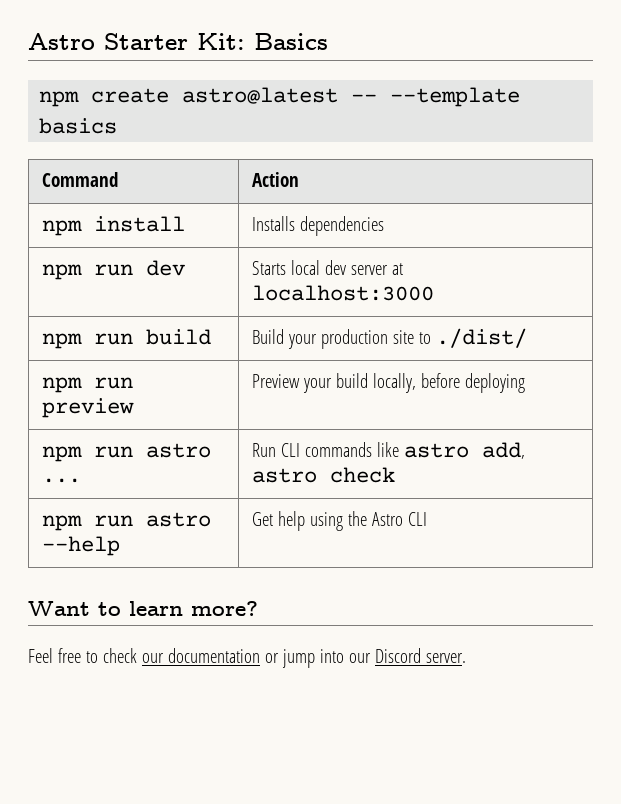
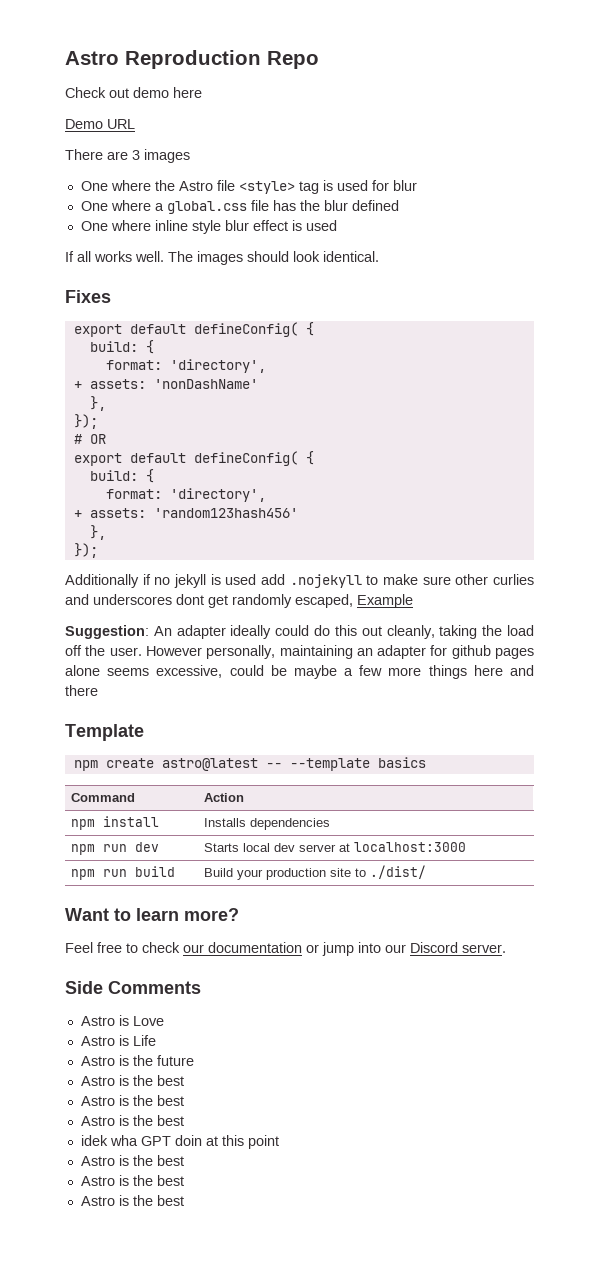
[28,33,328,50] Astro Starter Kit: Basics -> [65,50,319,69] [65,87,202,98] [65,119,135,129] [65,149,190,163] [80,180,417,194] [80,200,399,214] [80,220,337,234] [65,251,379,265] [65,290,111,303] [73,322,314,337] [89,340,154,354] [105,359,266,373] [73,379,258,389] [89,396,106,411] [73,414,98,429] [73,434,106,444] [73,451,314,466] [89,469,154,483] [105,488,266,502] [73,508,298,518] [89,525,106,540] [73,543,98,558] [65,574,534,588] [65,594,413,608] [65,625,534,639] [65,645,534,659] [65,665,534,679] [65,685,98,696] [65,724,144,741] Astro Reproduction Repo // Check out demo here // Demo URL // There are 3 images // One where the Astro file <style> tag is used for blur // One where a global.css file has the blur defined // One where inline style blur effect is used // If all works well. The images should look identical. // Fixes // export default defineConfig( { // build: { // format: 'directory', // + assets: 'nonDashName' // }, // }); // # OR // export default defineConfig( { // build: { // format: 'directory', // + assets: 'random123hash456' // }, // }); // Additionally if no jekyll is used add .nojekyll to make sure other curlies and underscores dont get randomly escaped, Example // Suggestion: An adapter ideally could do this out cleanly, taking the load off the user. However personally, maintaining an adapter for github pages alone seems excessive, could be maybe a few more things here and there // Template
[41,377,133,393] [41,398,134,418] [251,373,525,393] [41,443,211,462] [41,478,81,483] [251,442,525,459] [251,467,395,483] [41,512,211,531] [41,536,120,556] [251,511,427,531] // npm run preview | Preview your build locally, before deploying // npm run astro ... | Run CLI commands like astro add, astro check // npm run astro --help | Get help using the Astro CLI -> (427, 872) none
(466, 658) none -> [65,981,201,994] [80,1015,164,1026] [80,1035,156,1046] [80,1055,194,1066] [80,1075,184,1086] [80,1095,184,1106] [80,1115,184,1126] [80,1135,279,1149] [80,1155,184,1166] [80,1175,184,1186] [80,1195,184,1206] // Side Comments // Astro is Love // Astro is Life // Astro is the future // Astro is the best // Astro is the best // Astro is the best // idek wha GPT doin at this point // Astro is the best // Astro is the best // Astro is the best

